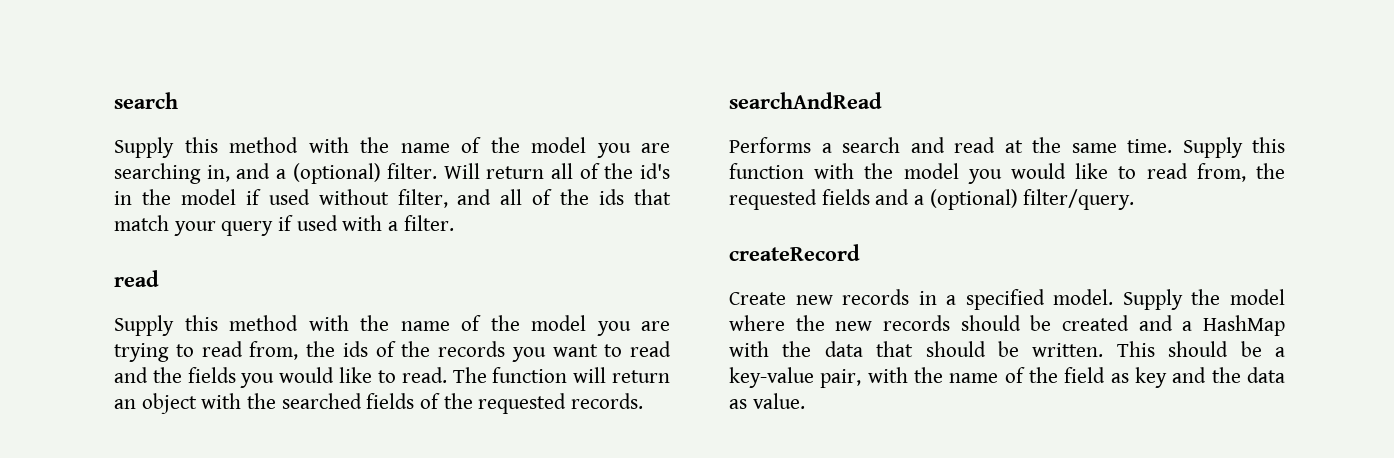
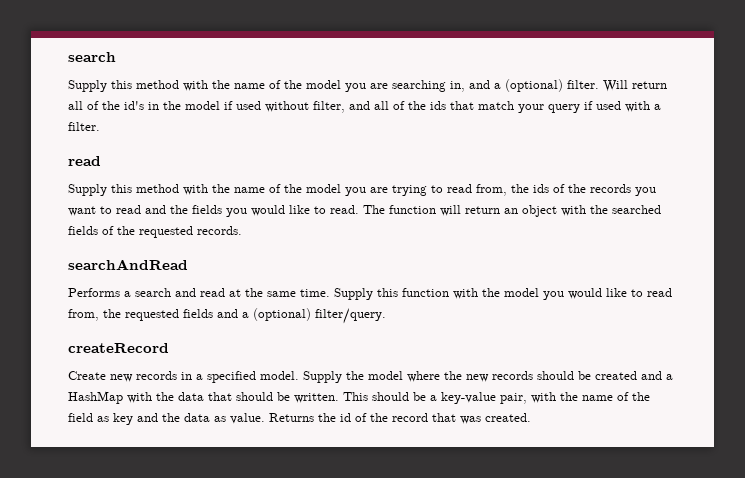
(805, 401) none -> [269,413,531,424] Returns the id of the record that was created.

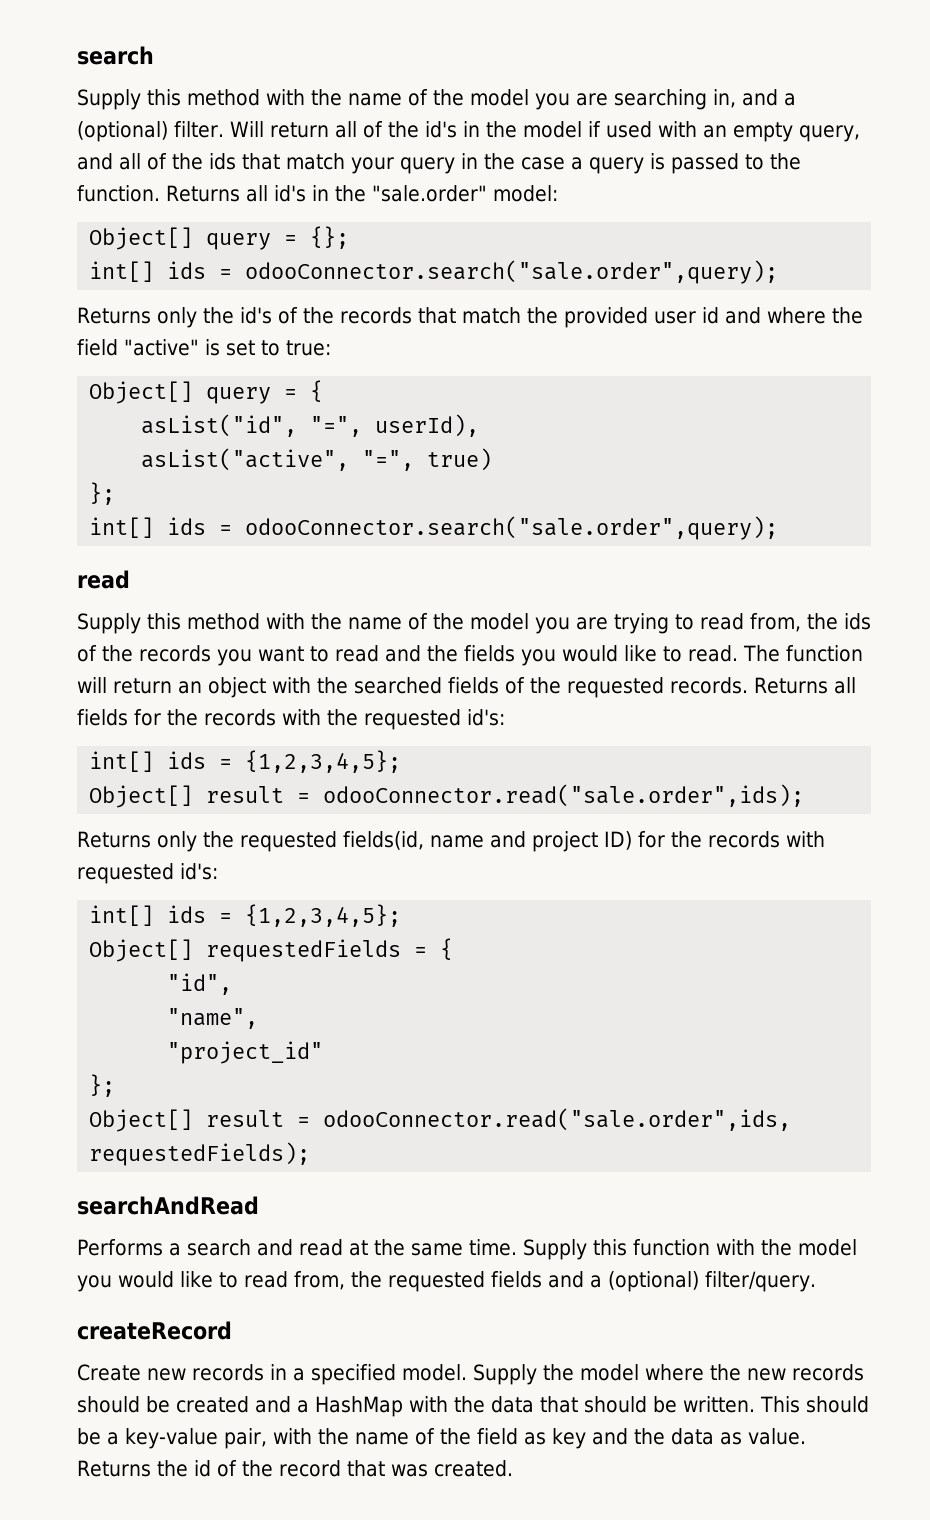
[265,101,345,113] without filter, -> [657,121,860,142] with an empty query,
[584,101,661,112] [68,122,100,131] if used with a filter. -> [461,153,801,174] [77,185,558,202] [89,226,350,250] [89,260,779,284] [77,307,863,328] [77,339,331,356] [89,380,324,404] [141,414,480,437] [141,448,493,471] [89,482,116,505] [89,516,779,540] in the case a query is passed to the function. Returns all id's in the "sale.order" model: // Object[] query = {}; // int[] ids = odooConnector.search("sale.order",query); // Returns only the id's of the records that match the provided user id and where the field "active" is set to true: // Object[] query = { // asList("id", "=", userId), // asList("active", "=", true) // }; // int[] ids = odooConnector.search("sale.order",query);
(242, 230) none -> [754,677,856,694] [77,709,505,730] [89,750,402,773] [89,784,805,808] [77,831,825,852] [77,863,218,884] [89,904,402,927] [89,938,454,962] [167,973,233,995] [167,1008,259,1029] [167,1041,324,1064] [89,1074,116,1097] [89,1108,792,1132] [89,1142,311,1166] Returns all fields for the records with the requested id's: // int[] ids = {1,2,3,4,5}; // Object[] result = odooConnector.read("sale.order",ids); // Returns only the requested fields(id, name and project ID) for the records with requested id's: // int[] ids = {1,2,3,4,5}; // Object[] requestedFields = { // "id", // "name", // "project_id" // }; // Object[] result = odooConnector.read("sale.order",ids, requestedFields);

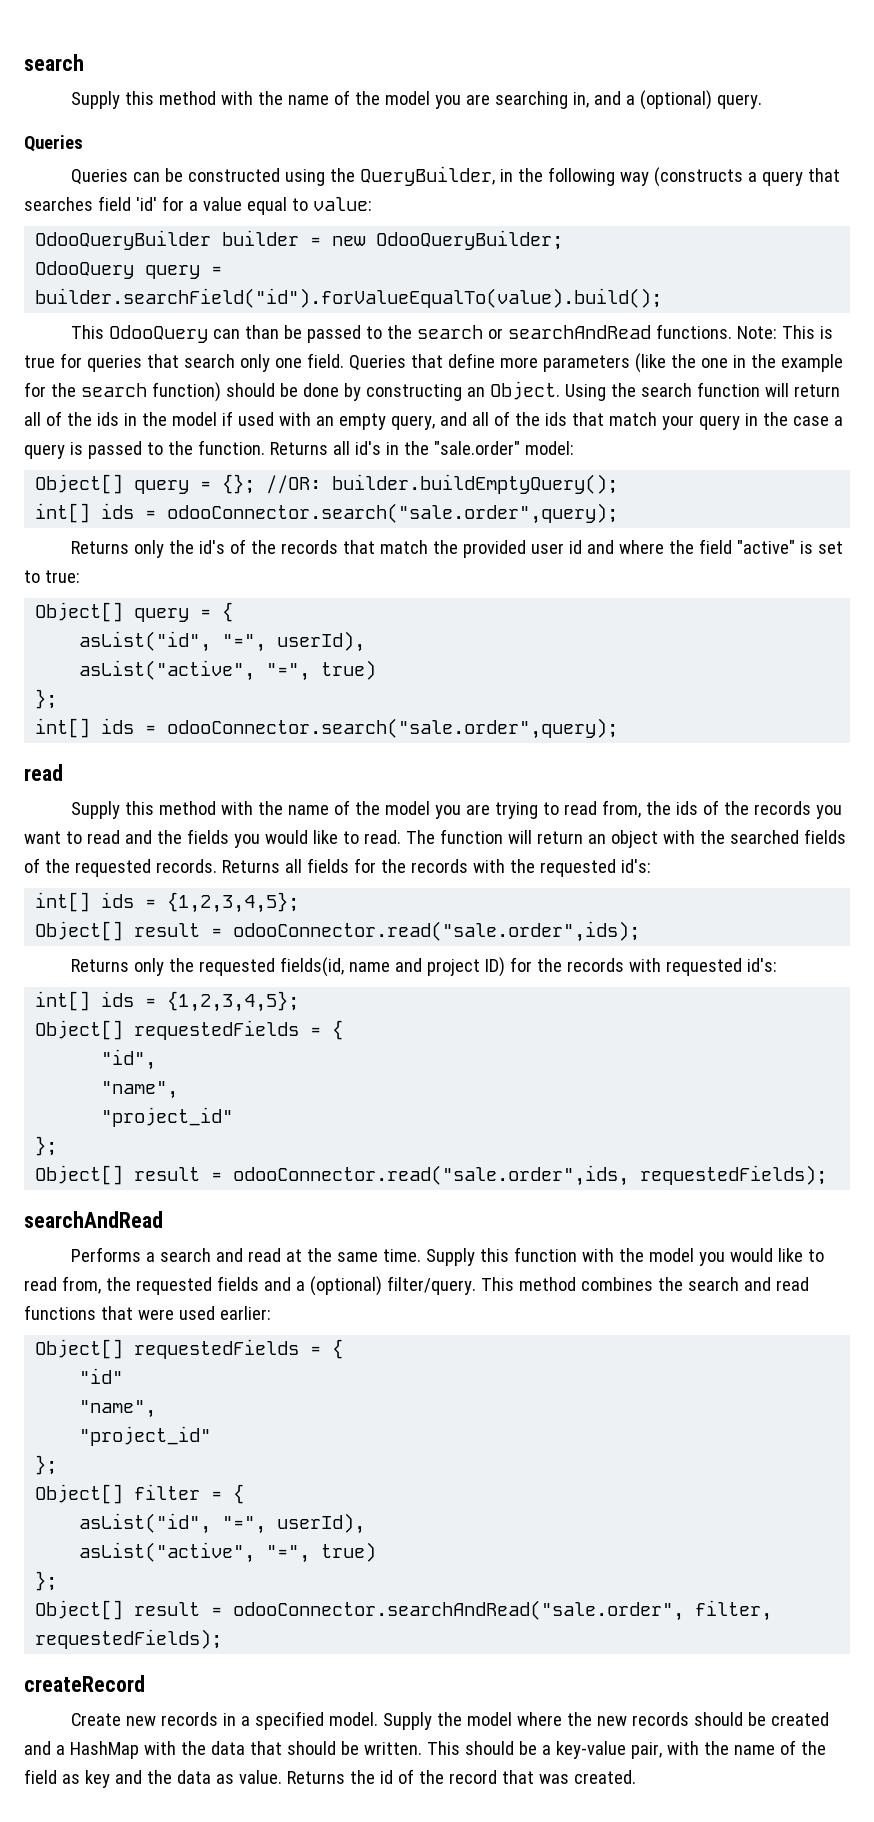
[174,121,264,138] filter. Will -> [716,94,762,109] [24,135,83,152] [70,166,840,187] [24,196,372,215] [35,230,564,250] [35,261,223,279] [35,288,663,308] [70,324,833,343] [24,353,843,373] [24,381,789,402] query. // Queries // Queries can be constructed using the QueryBuilder, in the following way (constructs a query that searches field 'id' for a value equal to value: // OdooQueryBuilder builder = new OdooQueryBuilder; // OdooQuery query = builder.searchField("id").forValueEqualTo(value).build(); // This OdooQuery can than be passed to the search or searchAndRead functions. Note: This is true for queries that search only one field. Queries that define more parameters (like the one in the example for the search function) should be done by constructing an Object. Using the search function will
[424,121,457,138] id's -> [96,412,119,426] ids
(350, 237) none -> [266,474,619,494] //OR: builder.buildEmptyQuery();
(816, 1281) none -> [480,1277,809,1291] [24,1305,271,1320] [35,1339,344,1359] [79,1368,124,1384] [79,1400,157,1418] [79,1426,212,1446] [35,1455,58,1475] [35,1484,245,1504] [79,1513,366,1534] [79,1542,377,1563] [35,1571,58,1591] [35,1600,773,1621] [35,1629,223,1649] This method combines the search and read functions that were used earlier: // Object[] requestedFields = { // "id" // "name", // "project_id" // }; // Object[] filter = { // asList("id", "=", userId), // asList("active", "=", true) // }; // Object[] result = odooConnector.searchAndRead("sale.order", filter, requestedFields);

